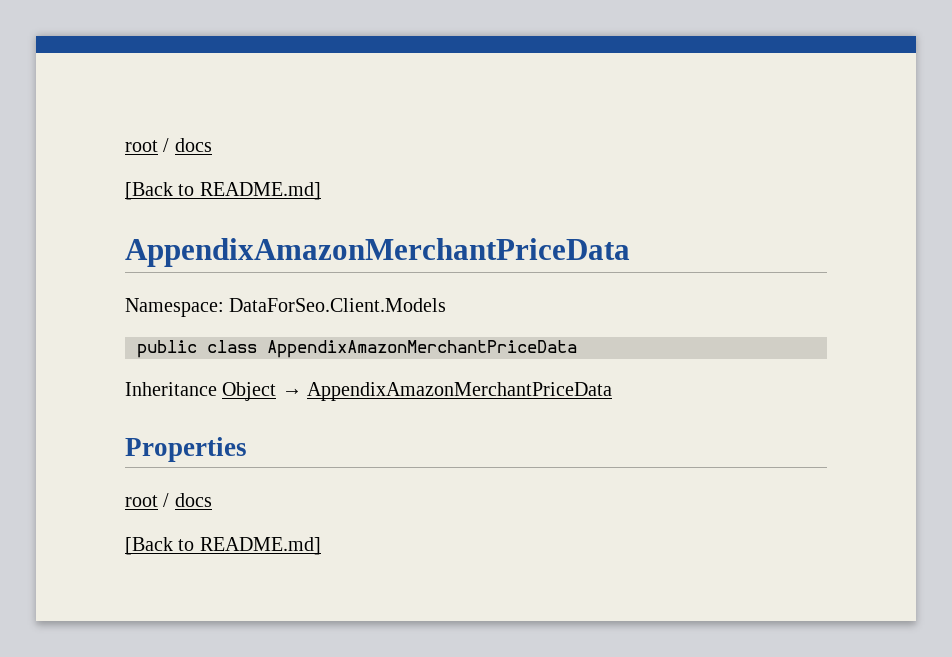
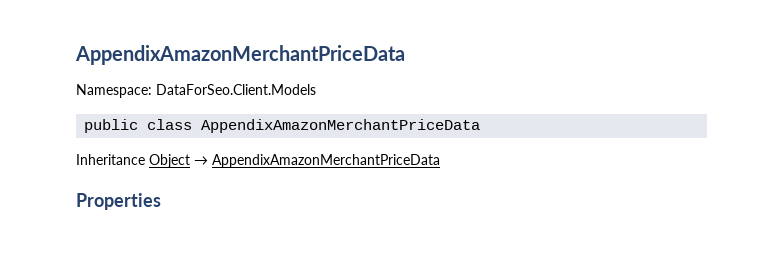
[125,138,212,152] [125,182,321,200] root / docs // [Back to README.md] // -> (75, 55) none
[125,493,212,507] [125,537,321,555] // root / docs // [Back to README.md] -> (161, 201) none

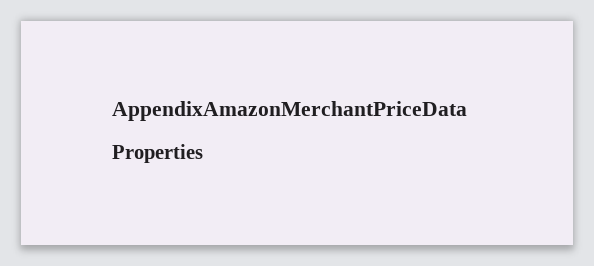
[75,45,405,65] [76,84,316,98] [84,119,481,133] [76,154,440,168] AppendixAmazonMerchantPriceData // Namespace: DataForSeo.Client.Models // public class AppendixAmazonMerchantPriceData // Inheritance Object → AppendixAmazonMerchantPriceData -> [112,101,467,121] AppendixAmazonMerchantPriceData

